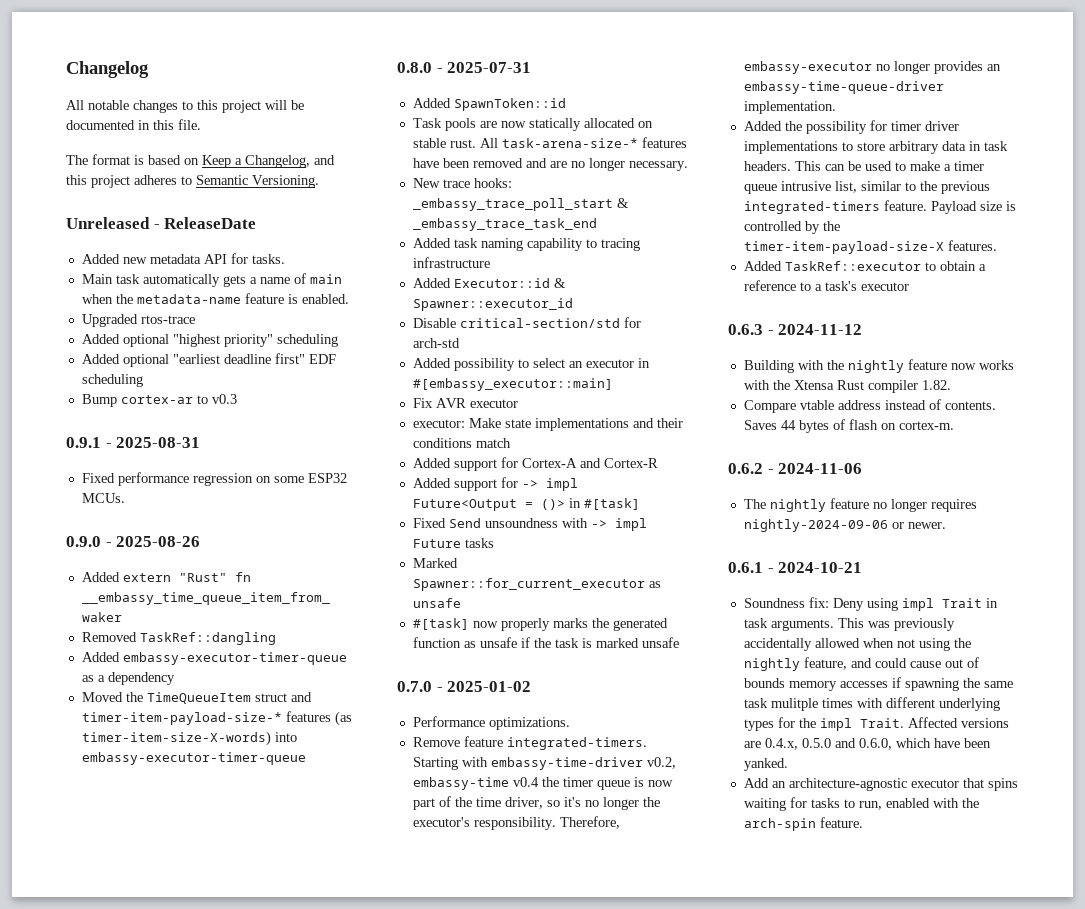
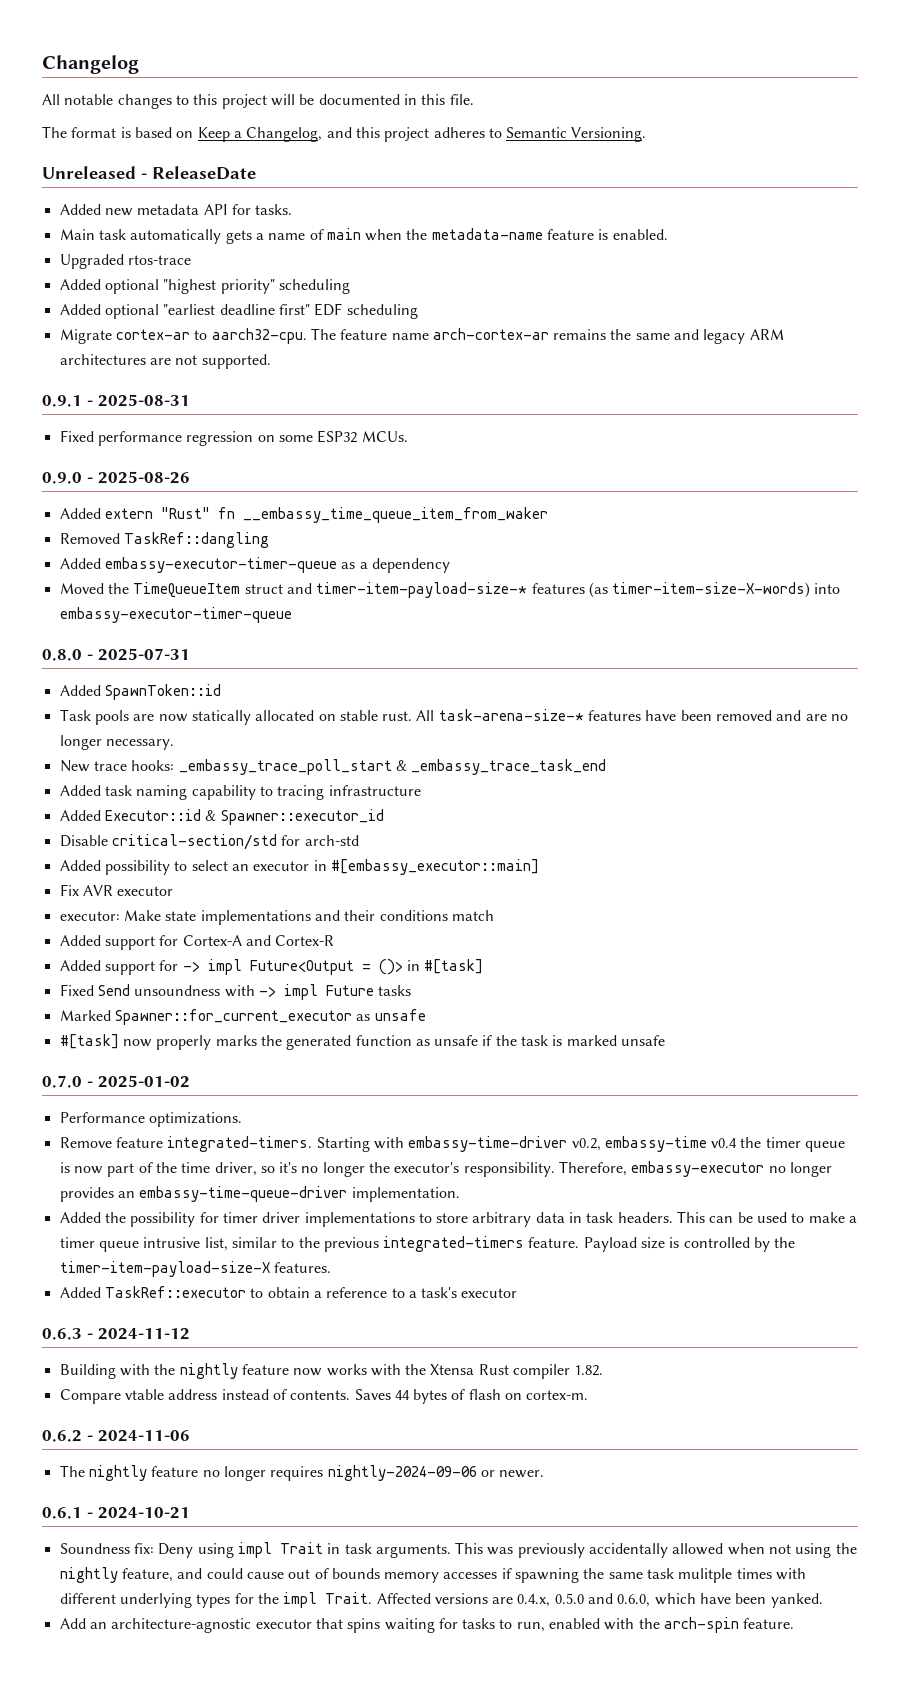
[81,394,117,407] Bump -> [59,329,112,344] Migrate
[211,394,237,404] v0.3 -> [211,328,784,344] [59,354,271,369] aarch32-cpu. The feature name arch-cortex-ar remains the same and legacy ARM architectures are not supported.

